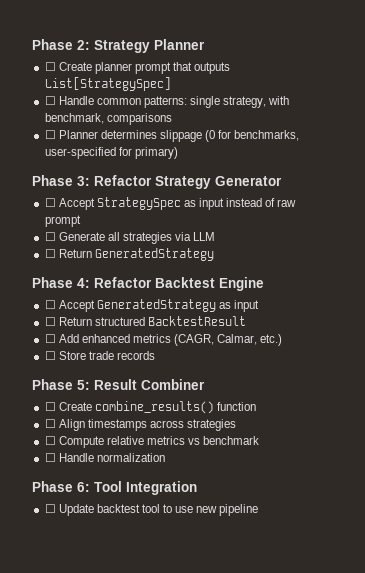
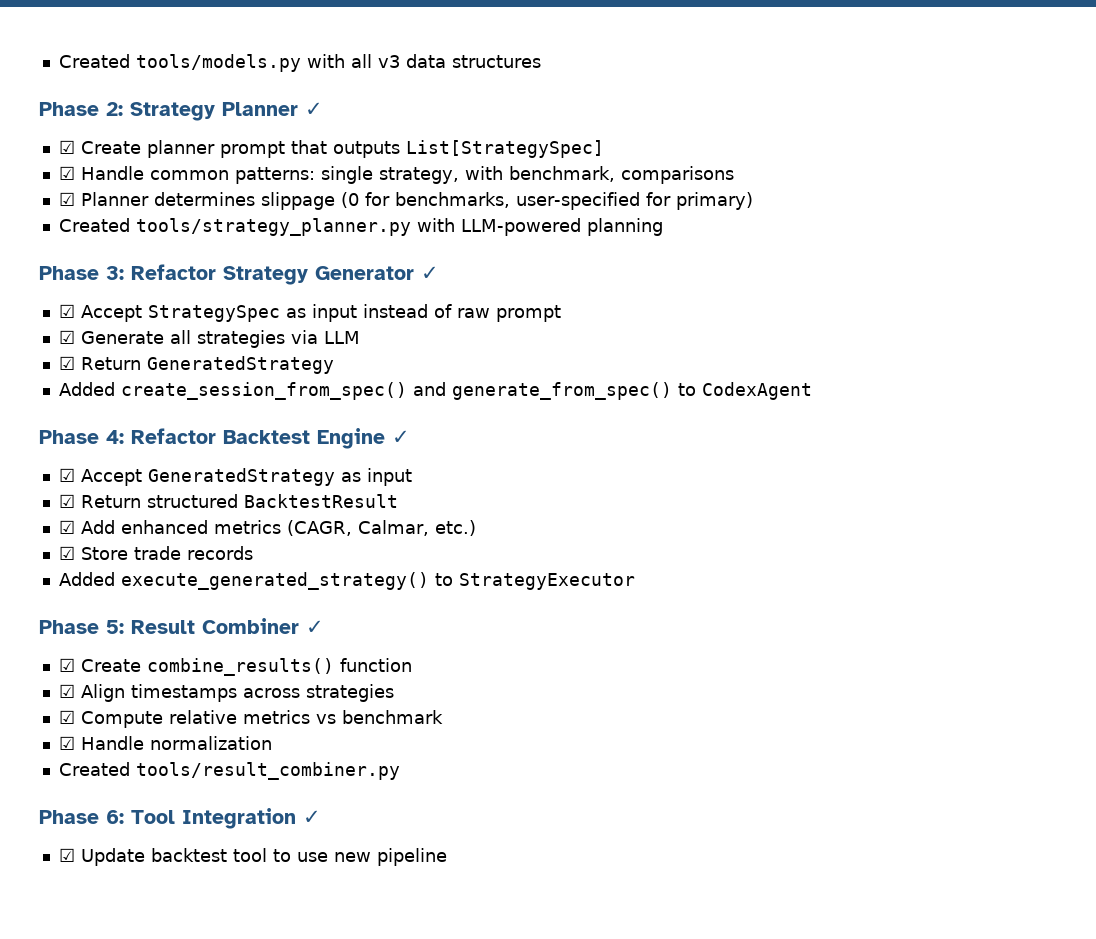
(32, 44) none -> [58,54,541,72] Created tools/models.py with all v3 data structures //
[44,62,56,71] // ☐ -> [305,102,323,116] [58,140,75,154] ✓ // ☑
[44,96,56,105] ☐ -> [58,166,75,180] ☑
[44,130,56,139] ☐ -> [58,192,75,206] ☑
(178, 153) none -> [58,218,663,236] // Created tools/strategy_planner.py with LLM-powered planning
[44,198,56,207] // ☐ -> [421,266,439,280] [58,304,75,318] ✓ // ☑
[44,232,56,241] ☐ -> [58,330,75,344] ☑
[44,249,56,258] ☐ -> [58,356,75,370] ☑
(214, 254) none -> [58,382,812,400] // Added create_session_from_spec() and generate_from_spec() to CodexAgent
[44,300,56,309] // ☐ -> [392,430,410,444] [58,468,75,482] ✓ // ☑
[44,317,56,326] ☐ -> [58,494,75,508] ☑
[44,334,56,343] ☐ -> [58,520,75,534] ☑
[44,351,56,360] ☐ -> [58,546,75,560] ☑
(155, 355) none -> [58,572,635,590] // Added execute_generated_strategy() to StrategyExecutor
[44,402,56,411] // ☐ -> [306,620,324,634] [58,658,75,672] ✓ // ☑
[44,419,56,428] ☐ -> [58,684,75,698] ☑
[44,436,56,445] ☐ -> [58,710,75,724] ☑
[44,453,56,462] ☐ -> [58,736,75,750] ☑
(165, 457) none -> [58,762,400,780] // Created tools/result_combiner.py
[44,504,56,513] // ☐ -> [303,810,321,824] [58,848,75,862] ✓ // ☑

